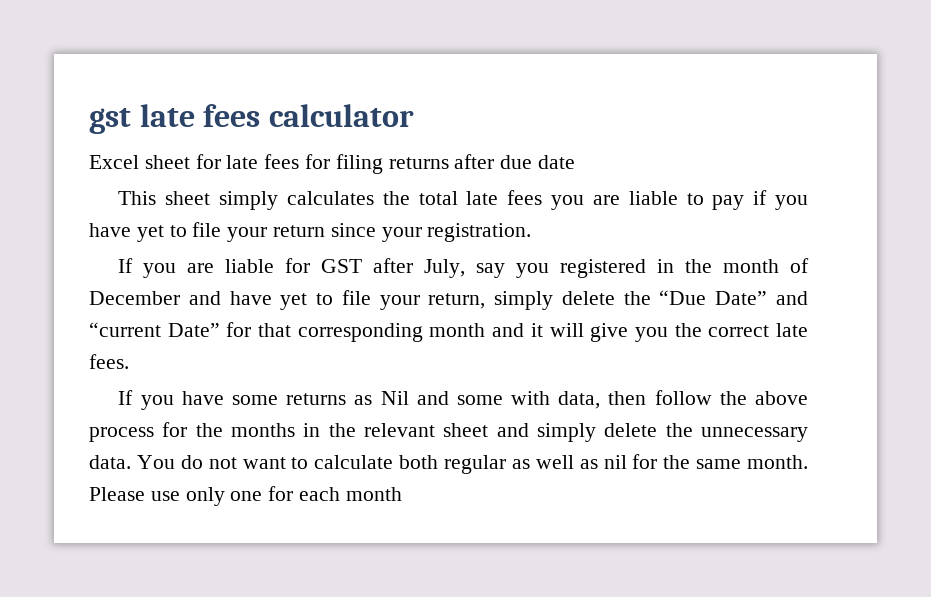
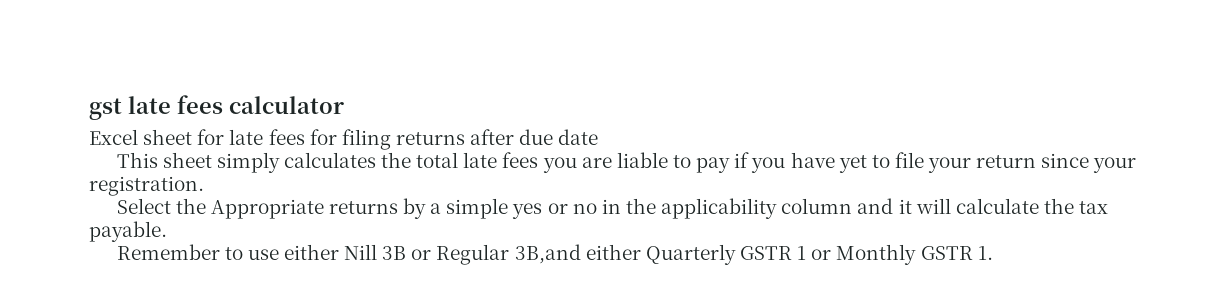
[118,258,809,278] [89,290,808,310] [89,322,808,342] [89,354,129,369] [118,390,808,410] [89,422,808,442] [89,454,808,474] [89,486,402,506] If you are liable for GST after July, say you registered in the month of December and have yet to file your return, simply delete the “Due Date” and “current Date” for that corresponding month and it will give you the correct late fees. // If you have some returns as Nil and some with data, then follow the above process for the months in the relevant sheet and simply delete the unnecessary data. You do not want to calculate both regular as well as nil for the same month. Please use only one for each month -> [116,198,1109,219] [89,221,167,242] [116,244,993,265] Select the Appropriate returns by a simple yes or no in the applicability column and it will calculate the tax payable. // Remember to use either Nill 3B or Regular 3B,and either Quarterly GSTR 1 or Monthly GSTR 1.

